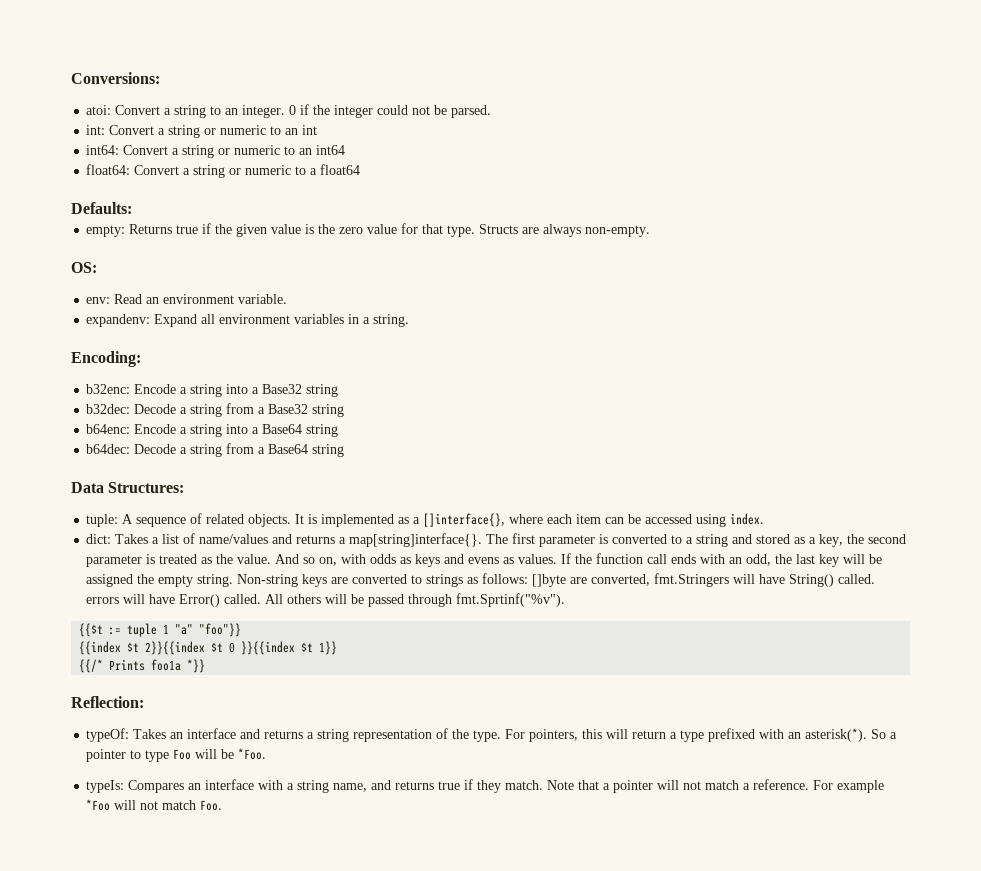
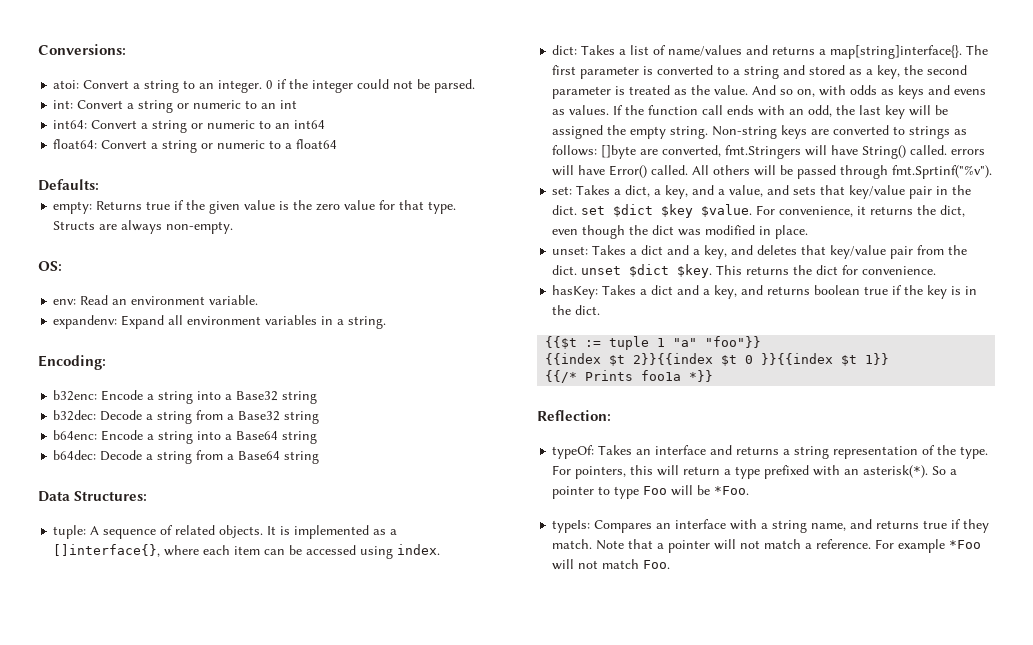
(566, 600) none -> [552,185,972,199] [552,204,966,218] [552,225,809,239] [552,245,968,259] [552,264,937,278] [552,285,978,299] [552,305,601,315] // set: Takes a dict, a key, and a value, and sets that key/value pair in the dict. set $dict $key $value. For convenience, it returns the dict, even though the dict was modified in place. // unset: Takes a dict and a key, and deletes that key/value pair from the dict. unset $dict $key. This returns the dict for convenience. // hasKey: Takes a dict and a key, and returns boolean true if the key is in the dict.

